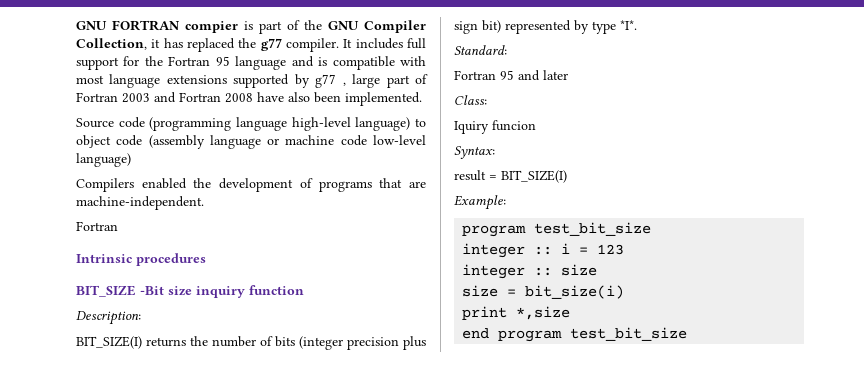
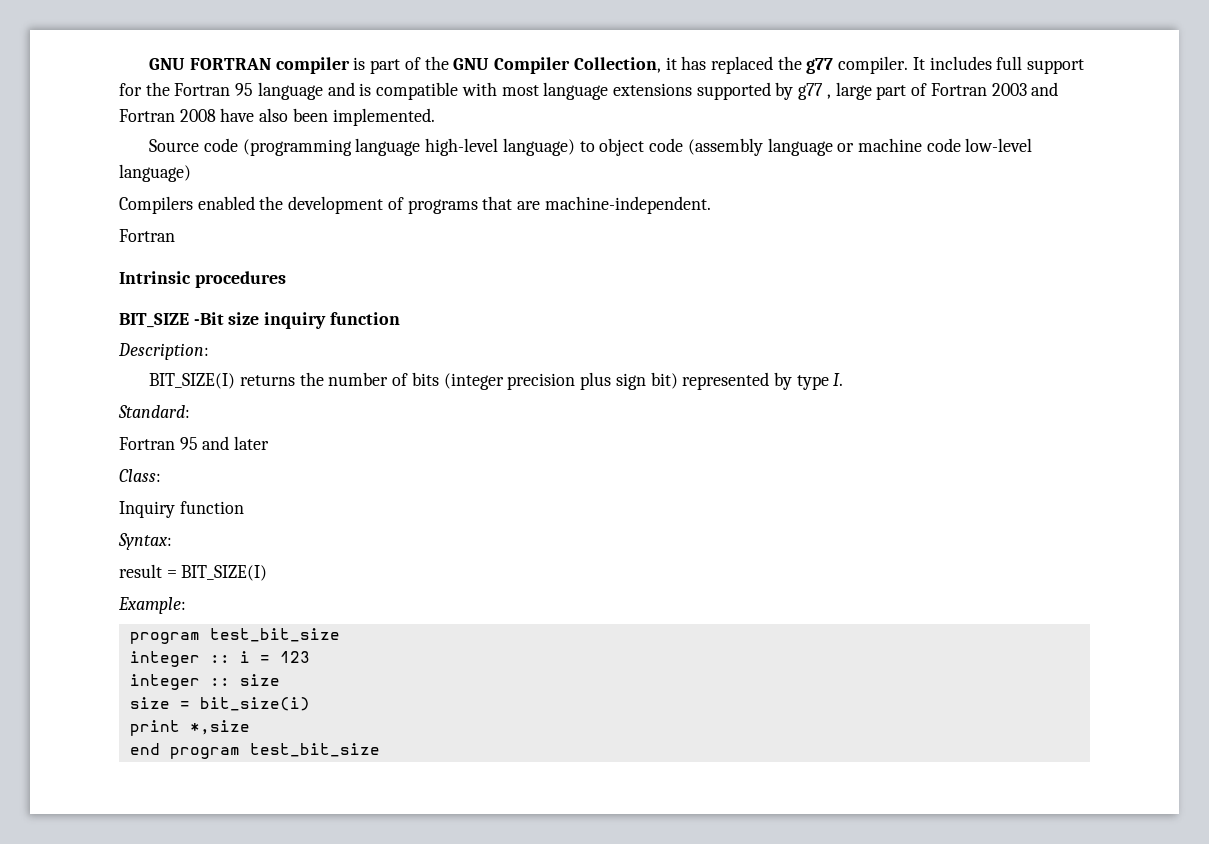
[185,21,238,33] compier -> [275,57,350,74] compiler
[620,20,637,30] *I*. -> [833,373,844,386] I.
[454,120,536,134] Iquiry funcion -> [119,501,244,518] Inquiry function

